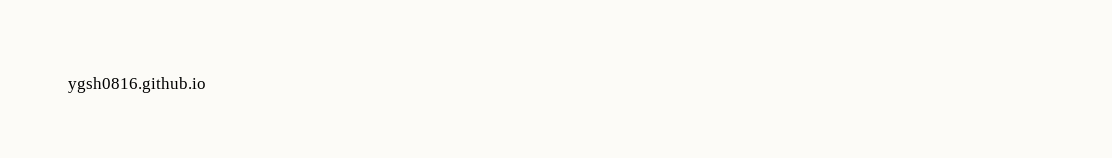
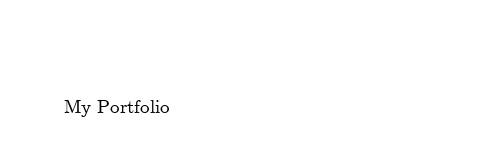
[68,77,206,93] ygsh0816.github.io -> [64,99,170,117] My Portfolio

